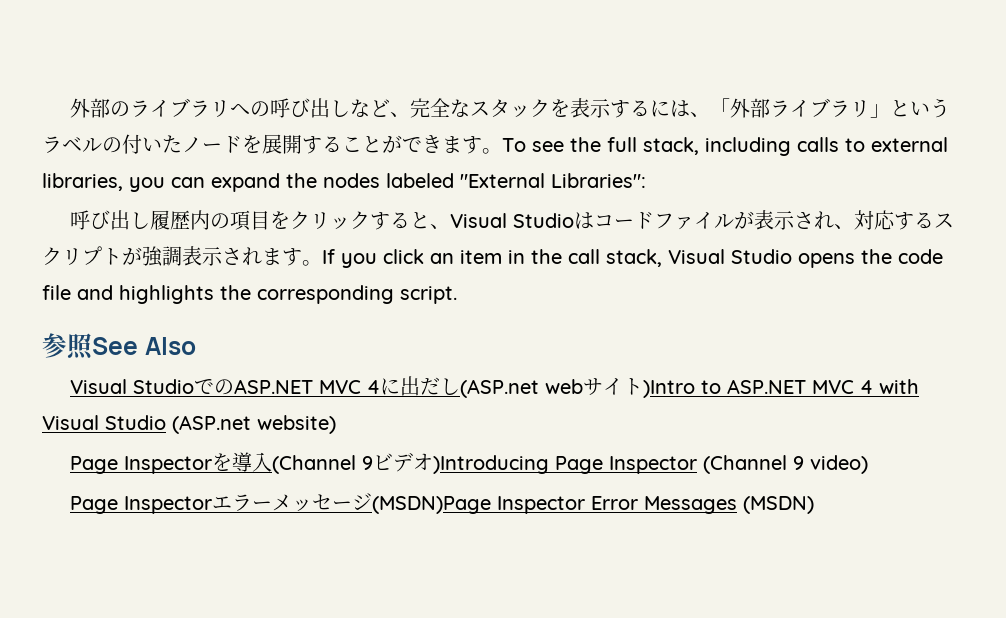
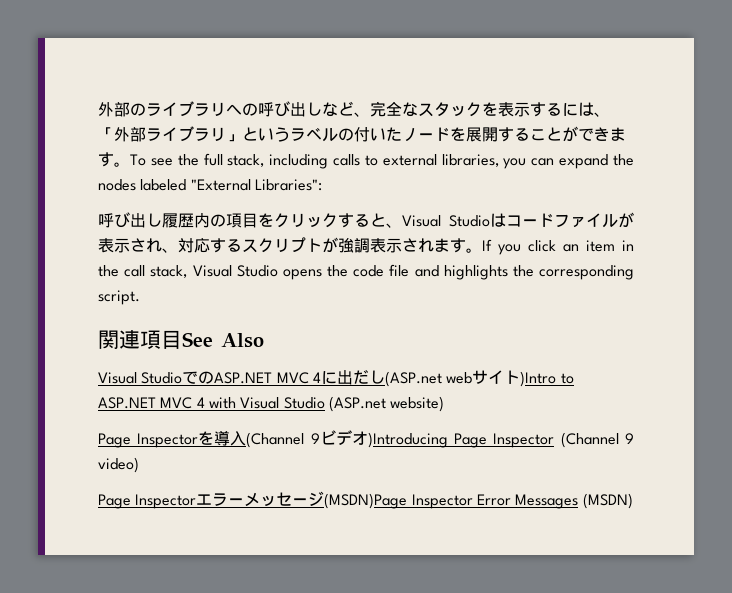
[42,333,93,360] 参照 -> [98,330,182,349] 関連項目

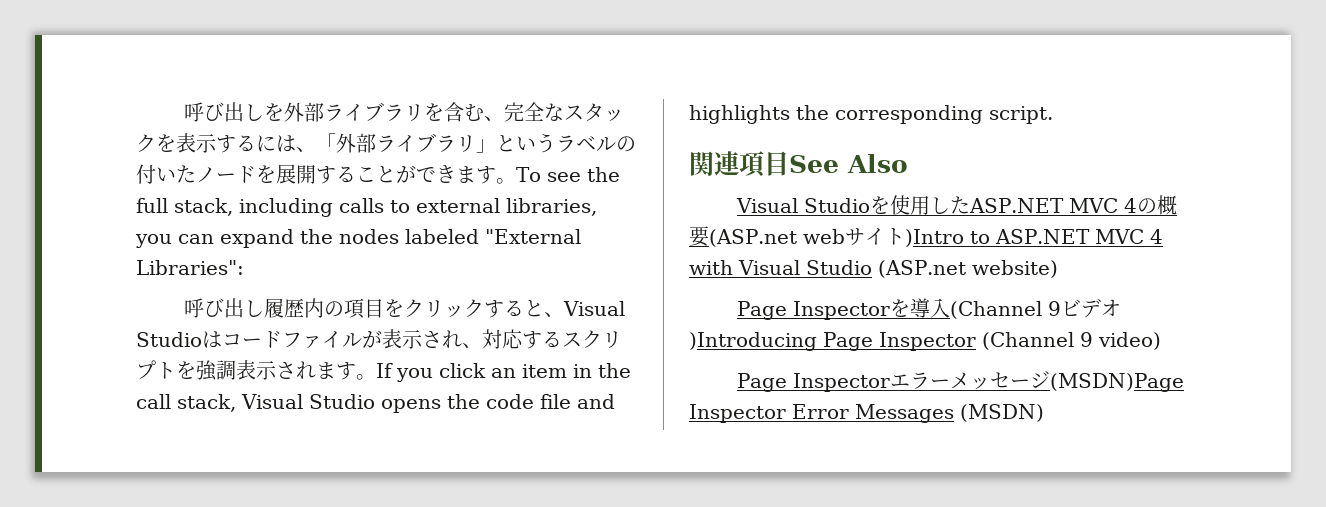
[98,101,354,117] 外部のライブラリへの呼び出しなど -> [184,102,485,122] 呼び出しを外部ライブラリを含む
[322,237,338,253] が -> [176,361,196,379] を
[182,370,385,385] でのASP.NET MVC 4に出だし -> [870,195,1178,215] [689,226,709,247] を使用したASP.NET MVC 4の概要

